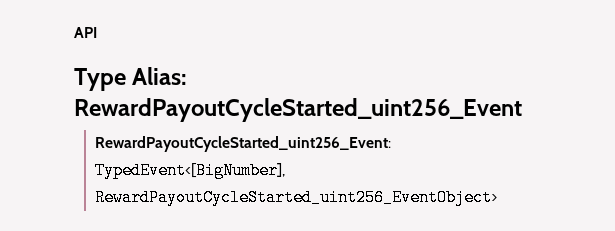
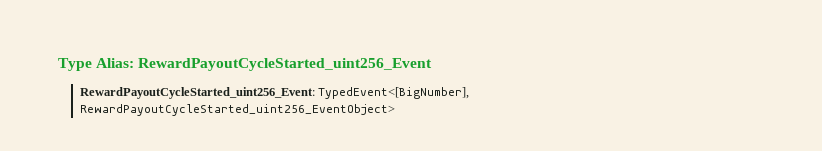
[74,27,97,38] API // -> (58, 64) none

